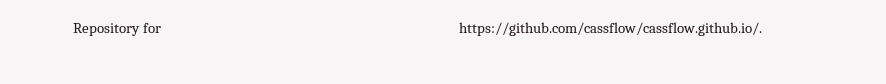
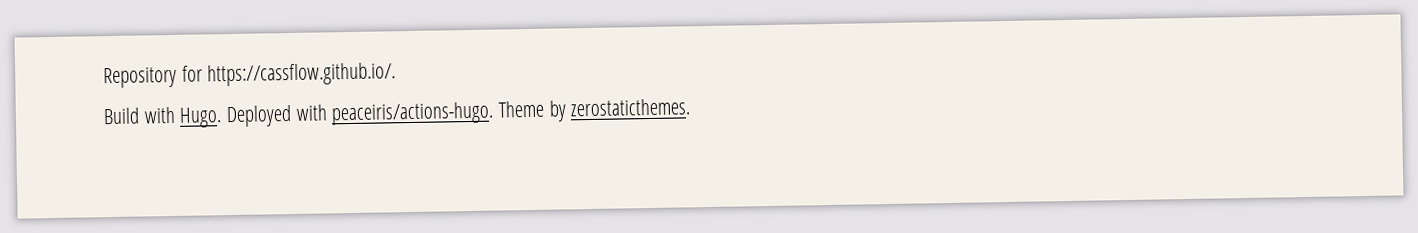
[459,22,762,36] https://github.com/cassflow/cassflow.github.io/. -> [207,62,397,87] [103,98,691,128] https://cassflow.github.io/. // Build with Hugo. Deployed with peaceiris/actions-hugo. Theme by zerostaticthemes.

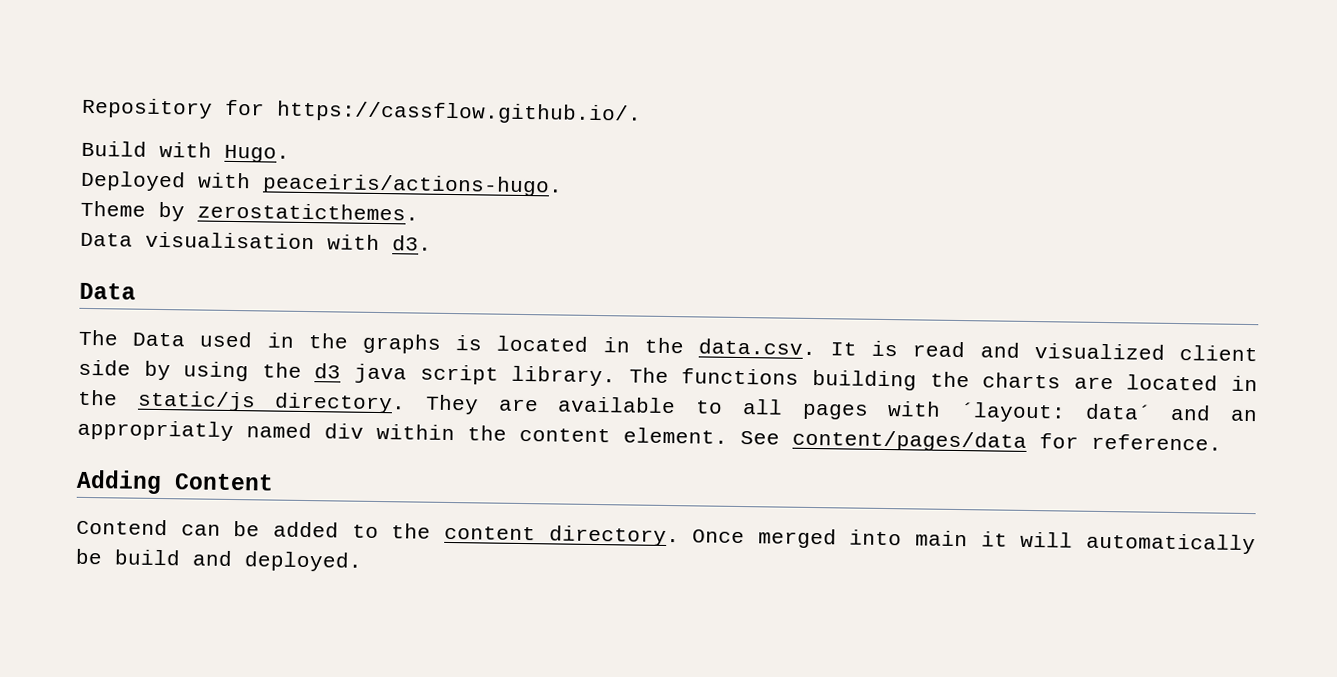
(223, 117) none -> (290, 153) //
(495, 113) none -> (563, 185) //
(691, 107) none -> [80,231,432,251] [79,282,136,300] [78,329,1258,362] [78,359,1258,392] [78,389,1258,423] [77,419,1222,452] [76,469,274,495] [76,518,1256,555] [75,548,363,572] // Data visualisation with d3. // Data // The Data used in the graphs is located in the data.csv. It is read and visualized client side by using the d3 java script library. The functions building the charts are located in the static/js directory. They are available to all pages with ´layout: data´ and an appropriatly named div within the content element. See content/pages/data for reference. // Adding Content // Contend can be added to the content directory. Once merged into main it will automatically be build and deployed.

